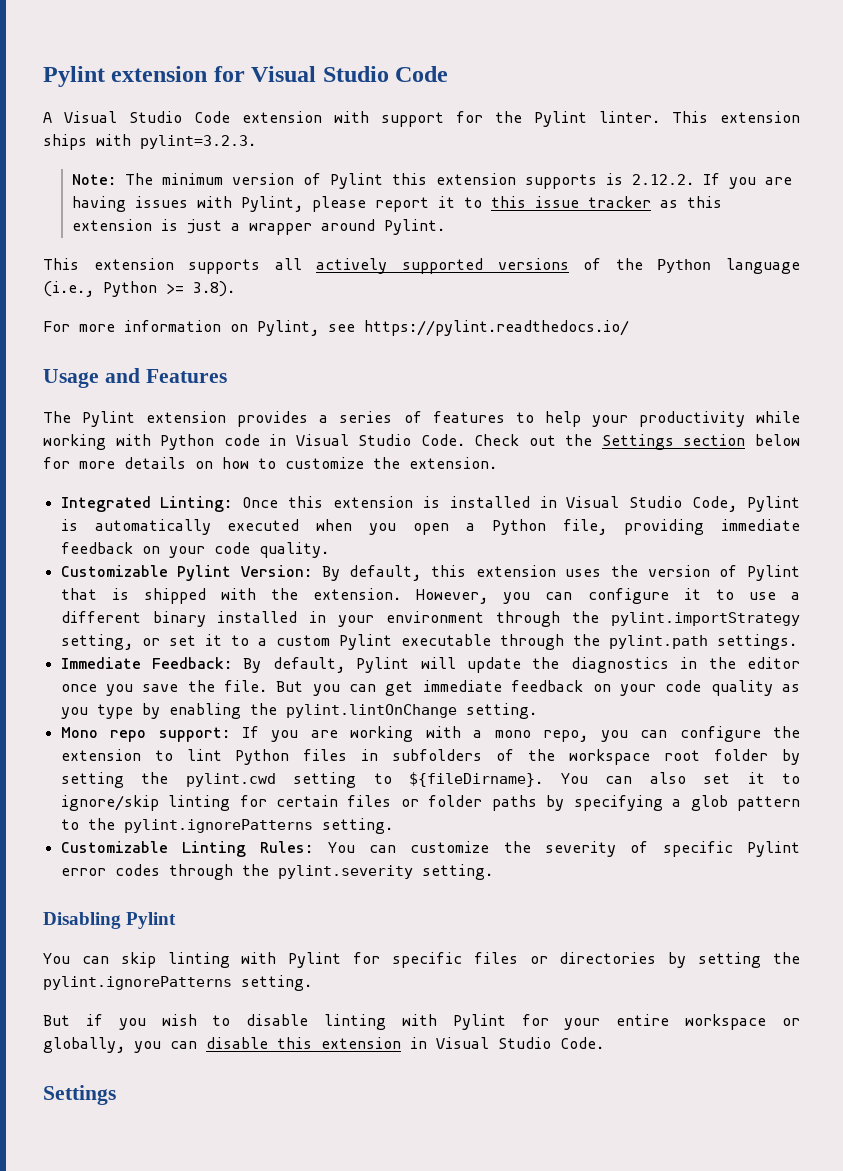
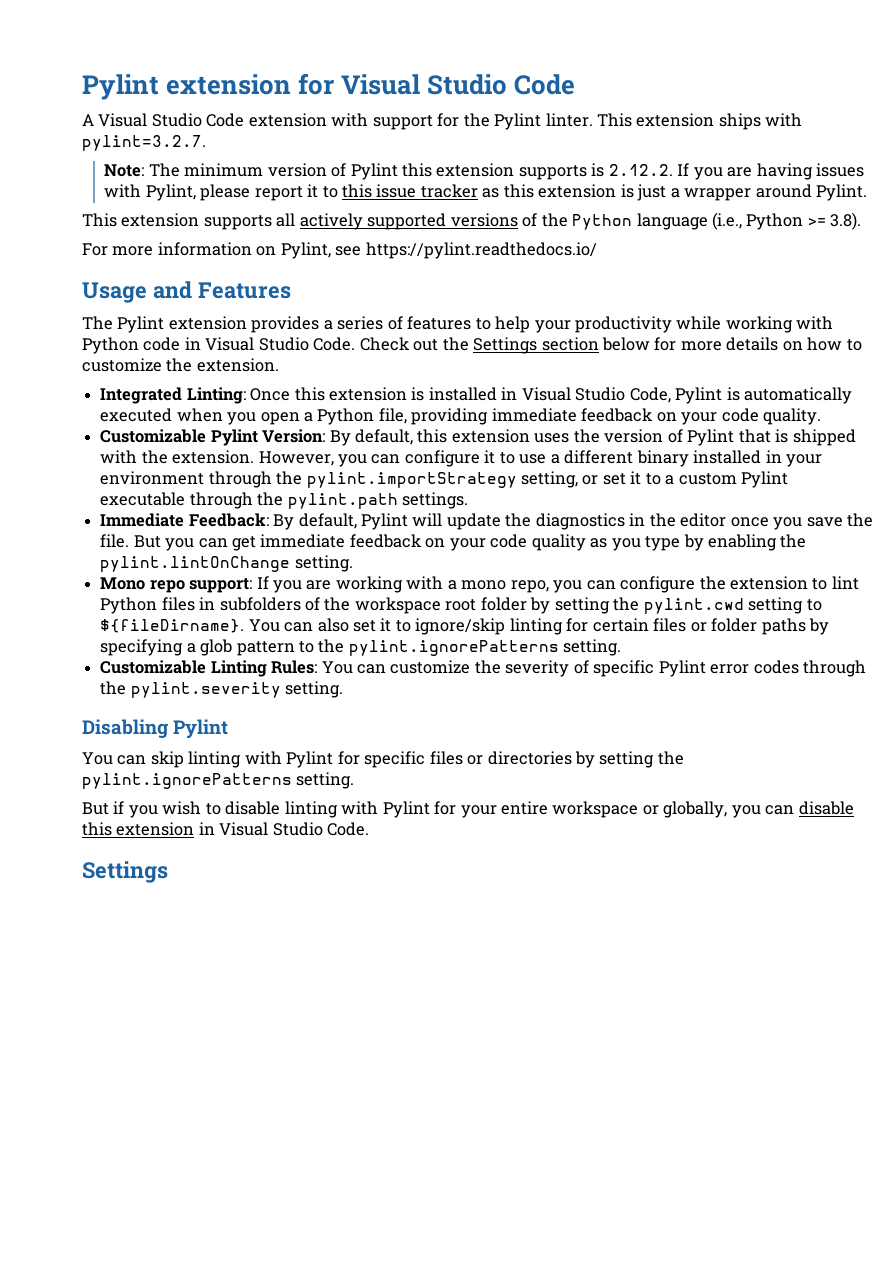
[140,135,256,149] pylint=3.2.3. -> [82,135,206,151] pylint=3.2.7.

